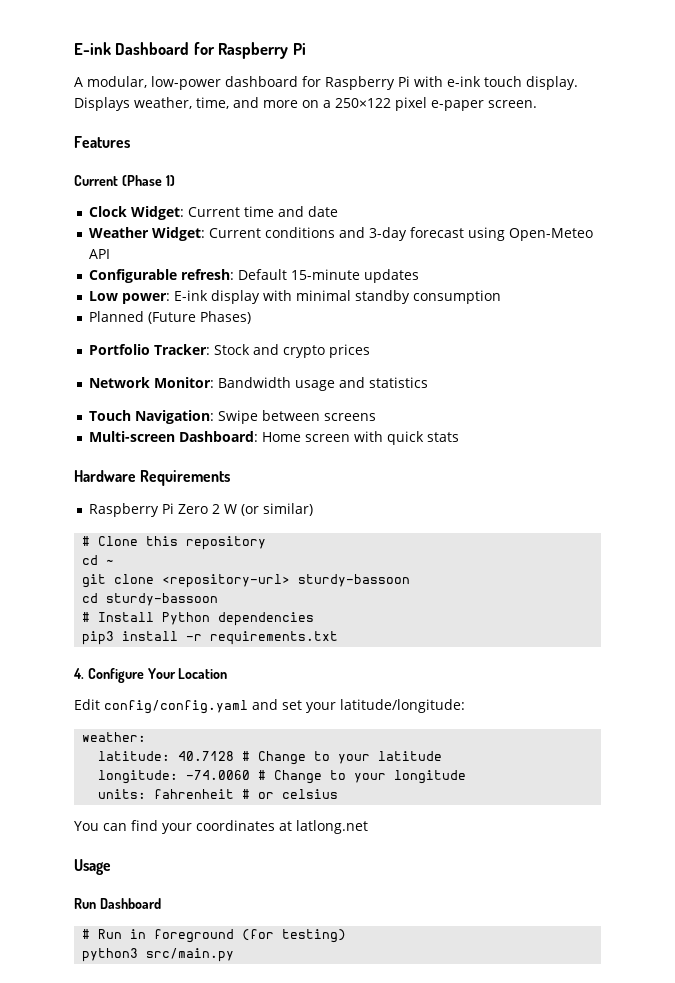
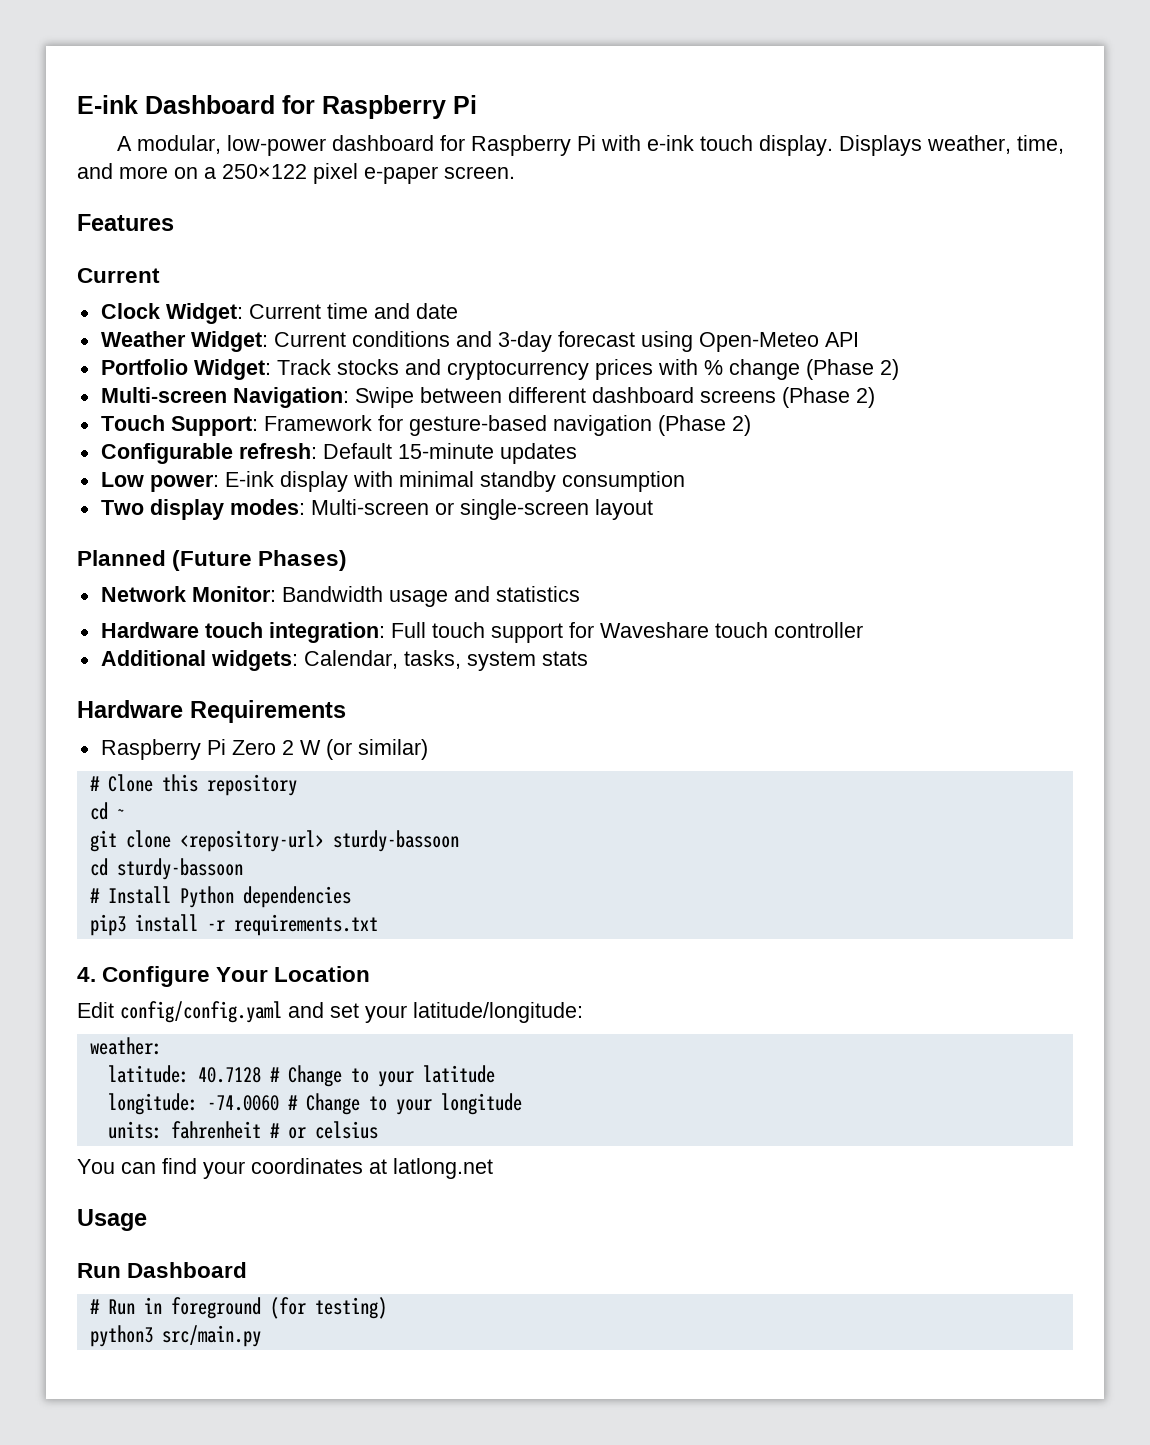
[121,175,175,186] (Phase 1) -> (160, 275) none
(110, 254) none -> [100,359,899,380] [100,387,875,408] [100,415,751,436] // Portfolio Widget: Track stocks and cryptocurrency prices with % change (Phase 2) // Multi-screen Navigation: Swipe between different dashboard screens (Phase 2) // Touch Support: Framework for gesture-based navigation (Phase 2)
[88,311,251,324] [88,344,370,358] Planned (Future Phases) // Portfolio Tracker: Stock and crypto prices -> [100,499,653,520] [77,550,348,571] Two display modes: Multi-screen or single-screen layout // Planned (Future Phases)
[88,410,376,424] [88,431,424,445] Touch Navigation: Swipe between screens // Multi-screen Dashboard: Home screen with quick -> [100,622,863,643] [100,650,536,671] Hardware touch integration: Full touch support for Waveshare touch controller // Additional widgets: Calendar, tasks, system

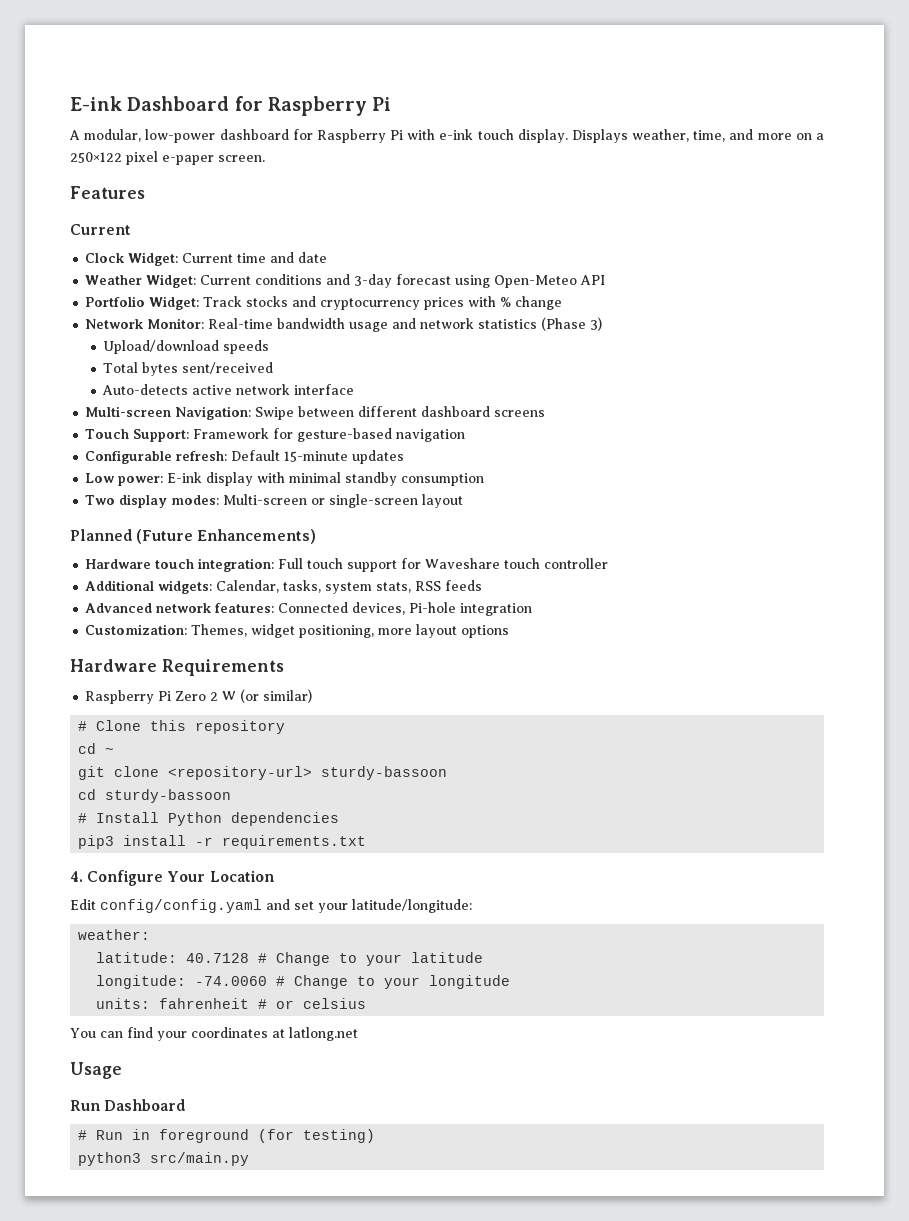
[805,359,899,380] (Phase 2) -> [85,317,603,332] [103,340,270,354] [103,362,274,376] [102,384,355,395] // Network Monitor: Real-time bandwidth usage and network statistics (Phase 3) // Upload/download speeds // Total bytes sent/received // Auto-detects active network interface
[781,387,875,408] (Phase 2) -> (546, 413) none
[657,415,751,436] (Phase 2) -> (466, 435) none
[258,550,348,571] [100,586,580,607] Phases) // Network Monitor: Bandwidth usage and statistics -> [197,529,317,544] Enhancements)
[541,651,588,666] stats -> [376,580,483,593] [85,602,533,616] [85,624,510,638] stats, RSS feeds // Advanced network features: Connected devices, Pi-hole integration // Customization: Themes, widget positioning, more layout options

